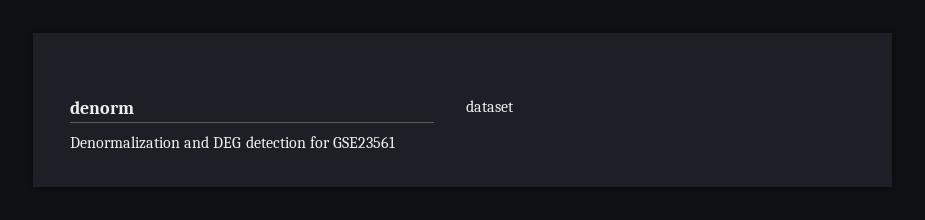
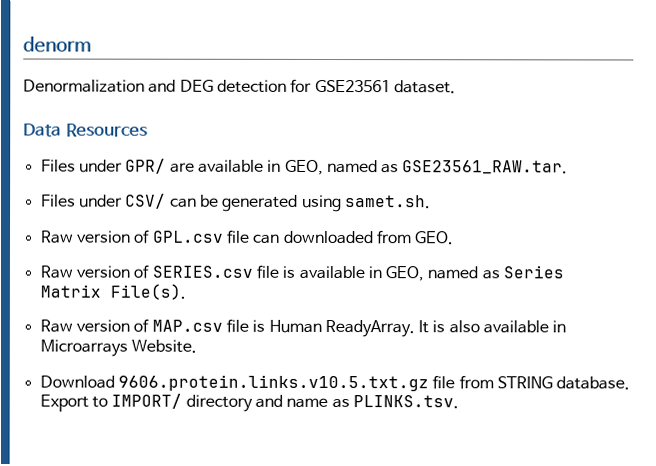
[466,100,514,112] dataset -> [393,80,456,94] [23,123,148,137] [40,158,569,175] [40,193,431,213] [39,229,455,245] [39,264,565,282] [39,283,186,300] [39,318,567,338] [39,339,197,357] [39,374,631,392] [39,393,459,412] dataset. // Data Resources // Files under GPR/ are available in GEO, named as GSE23561_RAW.tar. // Files under CSV/ can be generated using samet.sh. // Raw version of GPL.csv file can downloaded from GEO. // Raw version of SERIES.csv file is available in GEO, named as Series Matrix File(s). // Raw version of MAP.csv file is Human ReadyArray. It is also available in Microarrays Website. // Download 9606.protein.links.v10.5.txt.gz file from STRING database. Export to IMPORT/ directory and name as PLINKS.tsv.

